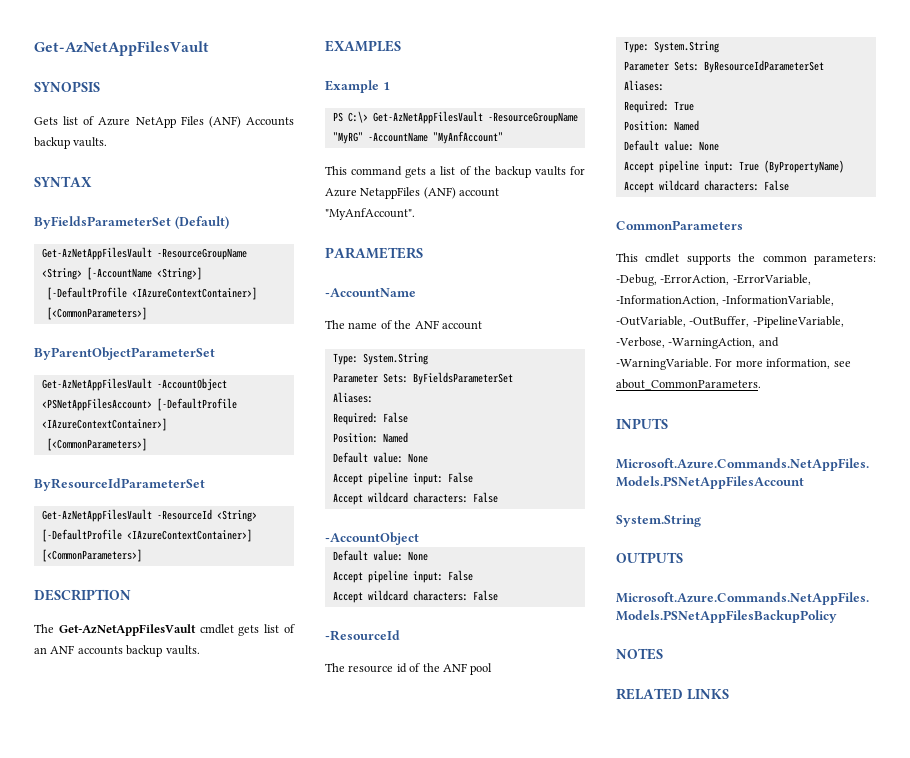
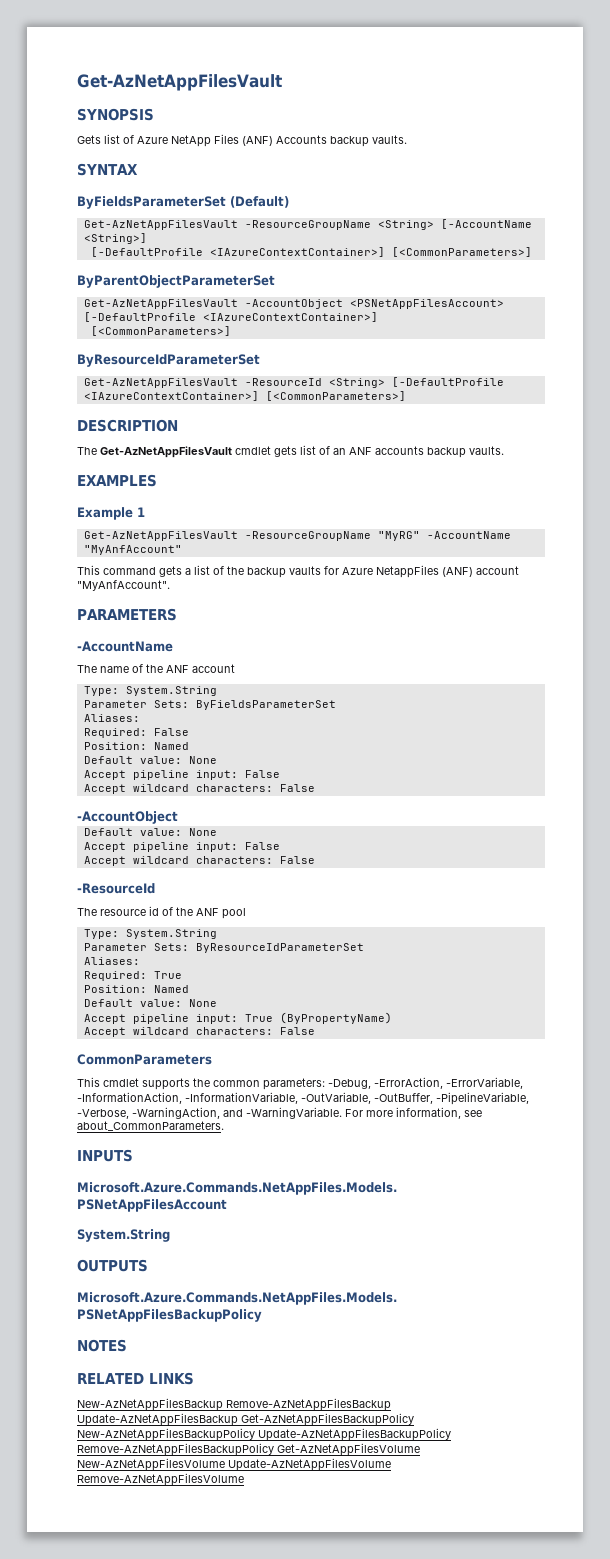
[332,111,368,123] PS C:\> -> (145, 512) none
(729, 694) none -> [77,1398,391,1411] [77,1413,414,1426] [77,1428,451,1441] [77,1443,420,1456] [77,1458,391,1471] [77,1473,244,1486] // New-AzNetAppFilesBackup Remove-AzNetAppFilesBackup Update-AzNetAppFilesBackup Get-AzNetAppFilesBackupPolicy New-AzNetAppFilesBackupPolicy Update-AzNetAppFilesBackupPolicy Remove-AzNetAppFilesBackupPolicy Get-AzNetAppFilesVolume New-AzNetAppFilesVolume Update-AzNetAppFilesVolume Remove-AzNetAppFilesVolume

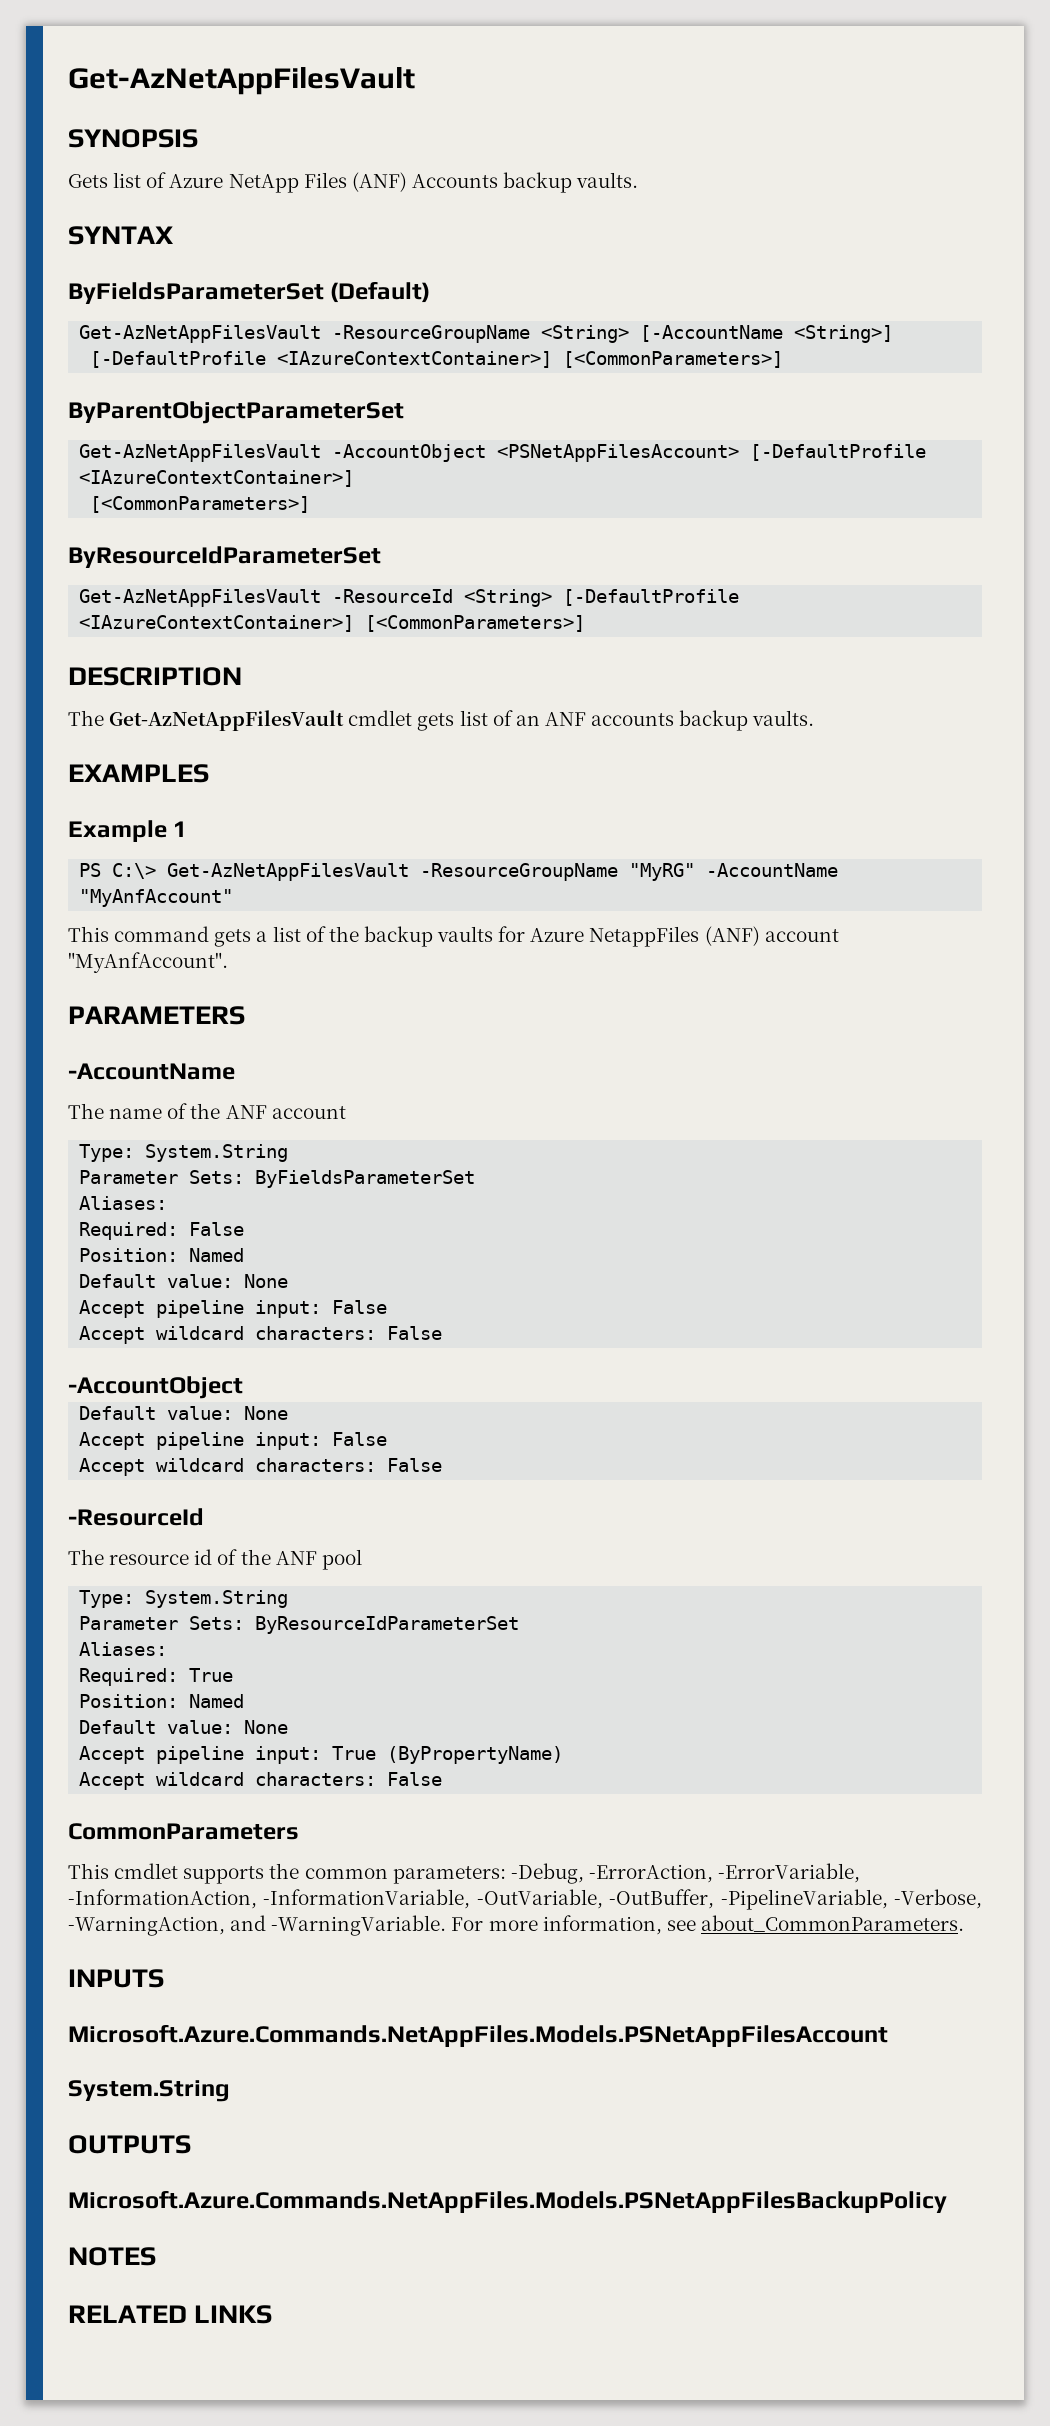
(145, 512) none -> [79,863,157,879] PS C:\>
[77,1398,391,1411] [77,1413,414,1426] [77,1428,451,1441] [77,1443,420,1456] [77,1458,391,1471] [77,1473,244,1486] // New-AzNetAppFilesBackup Remove-AzNetAppFilesBackup Update-AzNetAppFilesBackup Get-AzNetAppFilesBackupPolicy New-AzNetAppFilesBackupPolicy Update-AzNetAppFilesBackupPolicy Remove-AzNetAppFilesBackupPolicy Get-AzNetAppFilesVolume New-AzNetAppFilesVolume Update-AzNetAppFilesVolume Remove-AzNetAppFilesVolume -> (273, 2314) none

